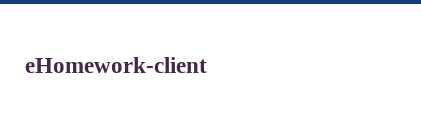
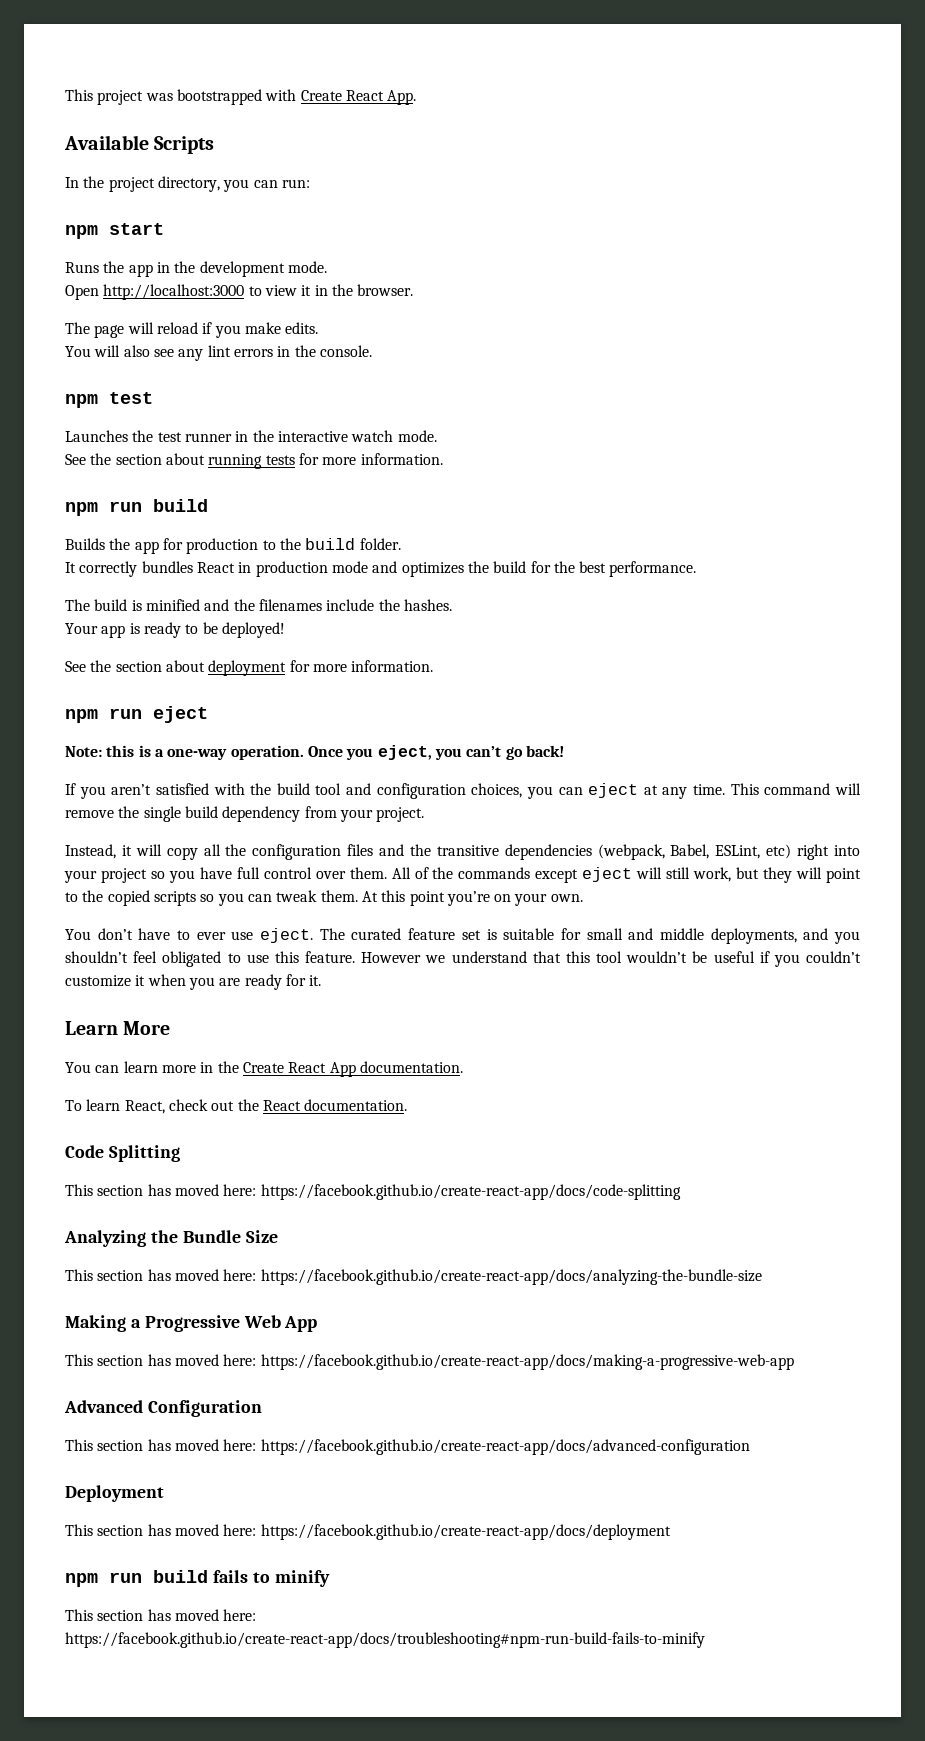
[25,57,207,73] eHomework-client -> [65,89,417,105] [64,135,215,154] [65,176,310,192] [65,223,164,239] [65,261,327,277] [65,284,414,300] [65,322,319,338] [65,345,372,361] [65,392,153,408] [65,430,437,442] [65,453,443,469] [65,499,208,516] [65,538,401,554] [65,561,697,577] [65,599,452,611] [65,622,285,638] [65,660,434,676] [65,706,208,723] [65,745,564,760] [65,783,862,799] [65,806,425,822] [65,844,860,860] [64,867,862,883] [65,890,583,906] [65,928,861,944] [65,951,861,967] [65,974,322,990] [65,1021,171,1035] [65,1061,463,1077] [65,1099,408,1114] [65,1145,180,1162] [65,1184,681,1200] [64,1230,278,1247] [65,1269,762,1285] [65,1315,318,1332] [65,1354,794,1370] [64,1400,262,1417] [65,1439,750,1455] [65,1485,164,1502] [65,1524,671,1540] [65,1570,330,1587] [65,1609,257,1621] [65,1632,705,1648] This project was bootstrapped with Create React App. // Available Scripts // In the project directory, you can run: // npm start // Runs the app in the development mode. // Open http://localhost:3000 to view it in the browser. // The page will reload if you make edits. // You will also see any lint errors in the console. // npm test // Launches the test runner in the interactive watch mode. // See the section about running tests for more information. // npm run build // Builds the app for production to the build folder. // It correctly bundles React in production mode and optimizes the build for the best performance. // The build is minified and the filenames include the hashes. // Your app is ready to be deployed! // See the section about deployment for more information. // npm run eject // Note: this is a one-way operation. Once you eject, you can’t go back! // If you aren’t satisfied with the build tool and configuration choices, you can eject at any time. This command will remove the single build dependency from your project. // Instead, it will copy all the configuration files and the transitive dependencies (webpack, Babel, ESLint, etc) right into your project so you have full control over them. All of the commands except eject will still work, but they will point to the copied scripts so you can tweak them. At this point you’re on your own. // You don’t have to ever use eject. The curated feature set is suitable for small and middle deployments, and you shouldn’t feel obligated to use this feature. However we understand that this tool wouldn’t be useful if you couldn’t customize it when you are ready for it. // Learn More // You can learn more in the Create React App documentation. // To learn React, check out the React documentation. // Code Splitting // This section has moved here: https://facebook.github.io/create-react-app/docs/code-splitting // Analyzing the Bundle Size // This section has moved here: https://facebook.github.io/create-react-app/docs/analyzing-the-bundle-size // Making a Progressive Web App // This section has moved here: https://facebook.github.io/create-react-app/docs/making-a-progressive-web-app // Advanced Configuration // This section has moved here: https://facebook.github.io/create-react-app/docs/advanced-configuration // Deployment // This section has moved here: https://facebook.github.io/create-react-app/docs/deployment // npm run build fails to minify // This section has moved here: https://facebook.github.io/create-react-app/docs/troubleshooting#npm-run-build-fails-to-minify

